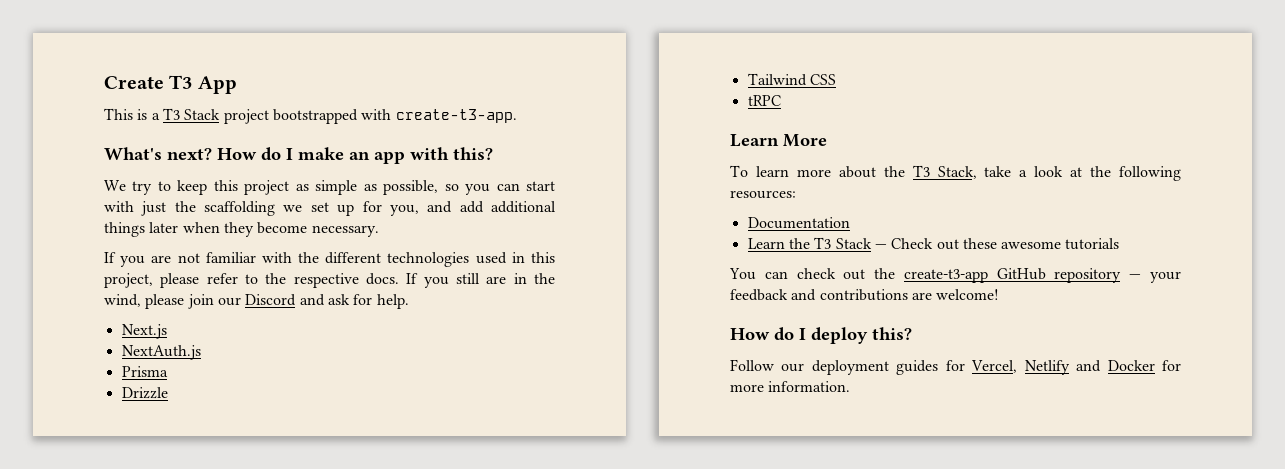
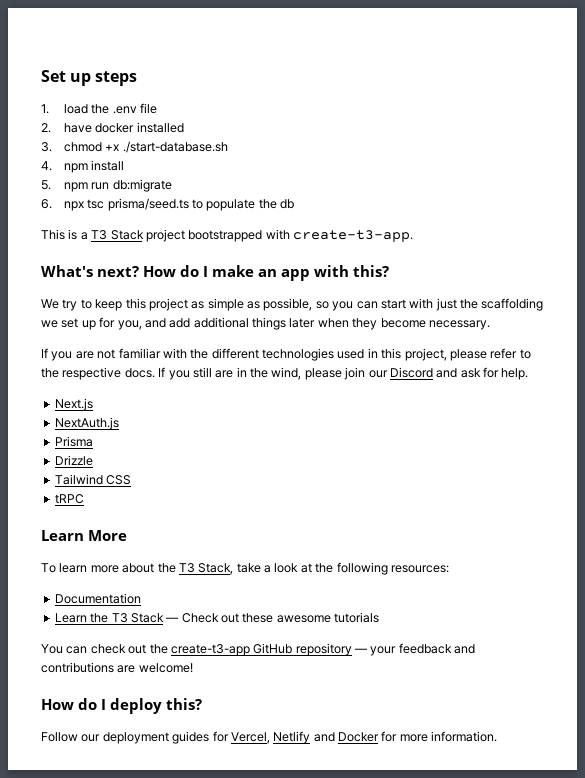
[104,75,237,94] Create T3 App -> [41,70,138,86] [41,103,157,114] [41,122,184,133] [41,141,228,153] [41,160,125,173] [41,179,172,192] [41,198,294,211] Set up steps // 1. load the .env file // 2. have docker installed // 3. chmod +x ./start-database.sh // 4. npm install // 5. npm run db:migrate // 6. npx tsc prisma/seed.ts to populate the db

